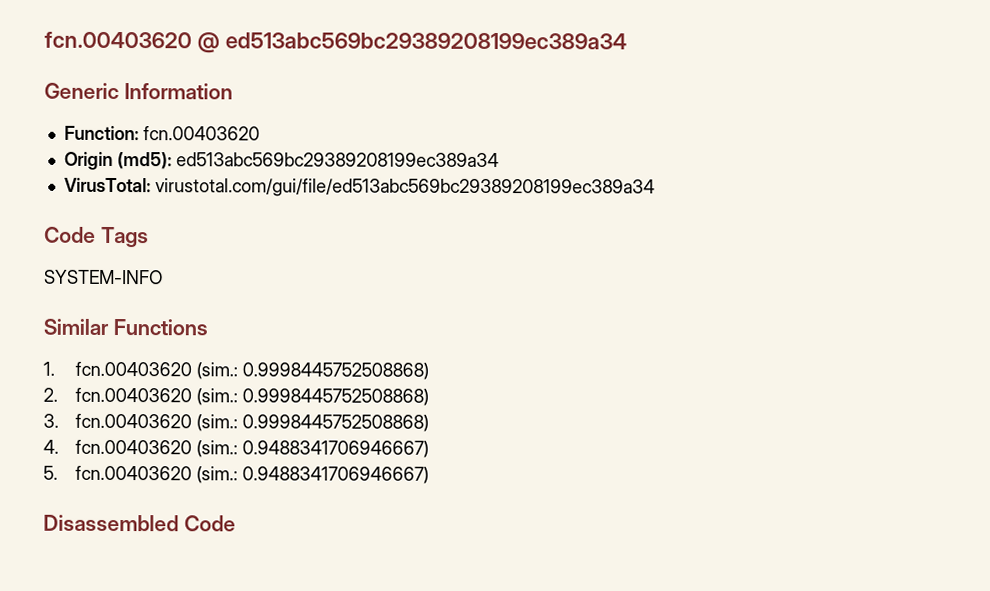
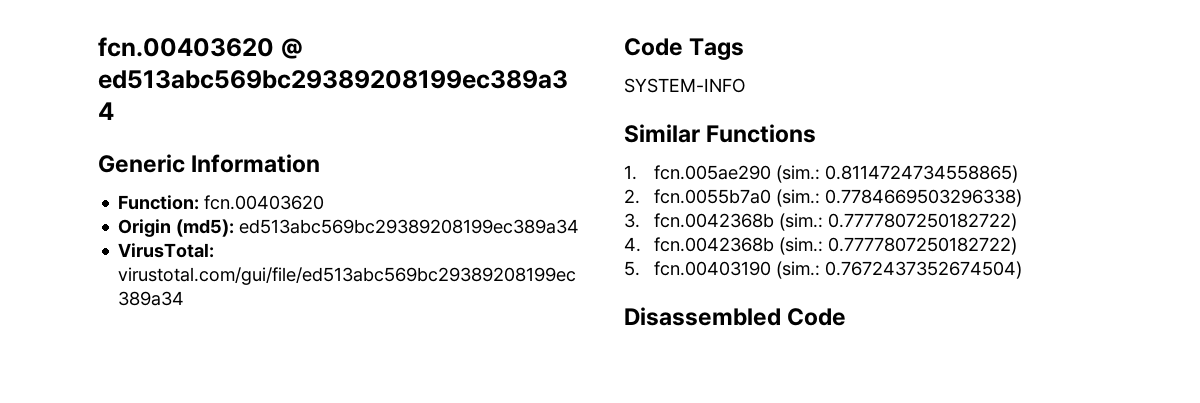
[75,361,430,380] [43,387,430,406] [43,413,430,432] [43,439,430,458] [43,465,430,484] fcn.00403620 (sim.: 0.9998445752508868) // 2. fcn.00403620 (sim.: 0.9998445752508868) // 3. fcn.00403620 (sim.: 0.9998445752508868) // 4. fcn.00403620 (sim.: 0.9488341706946667) // 5. fcn.00403620 (sim.: 0.9488341706946667) -> [654,165,1019,183] [624,189,1023,207] [624,213,1018,231] [624,237,1018,255] [624,261,1023,279] fcn.005ae290 (sim.: 0.8114724734558865) // 2. fcn.0055b7a0 (sim.: 0.7784669503296338) // 3. fcn.0042368b (sim.: 0.7777807250182722) // 4. fcn.0042368b (sim.: 0.7777807250182722) // 5. fcn.00403190 (sim.: 0.7672437352674504)

